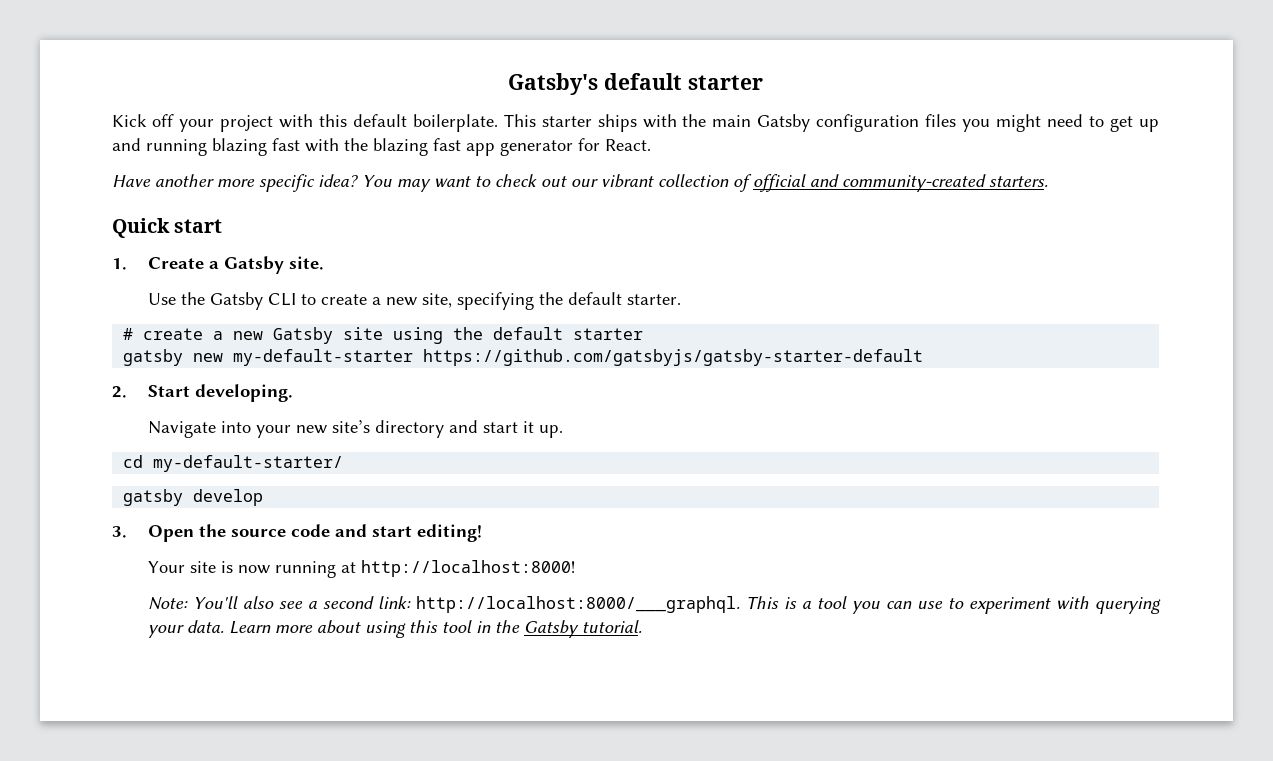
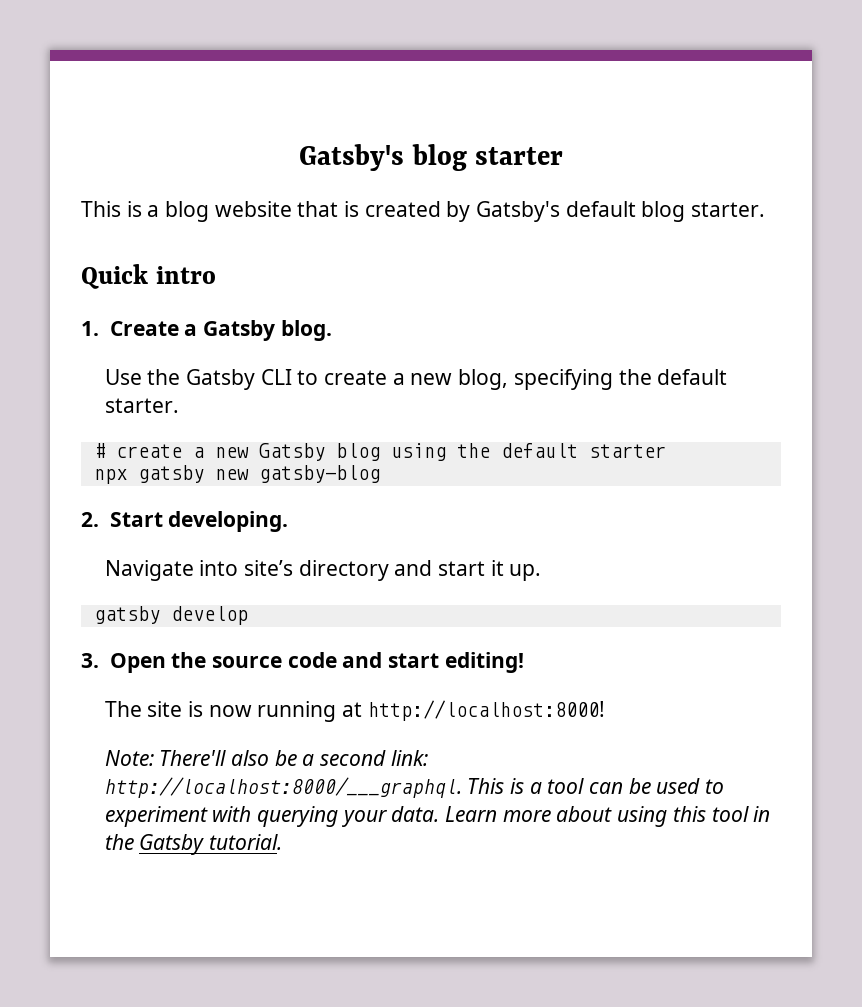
[508,73,763,95] [112,114,1160,132] [112,138,651,156] [112,174,1048,192] Gatsby's default starter // Kick off your project with this default boilerplate. This starter ships with the main Gatsby configuration files you might need to get up and running blazing fast with the blazing fast app generator for React. // Have another more specific idea? You may want to check out our vibrant collection of official and community-created starters. -> [299,144,563,171] [81,201,766,222] Gatsby's blog starter // This is a blog website that is created by Gatsby's default blog starter.
[174,219,223,233] start -> [155,266,216,284] intro
[289,256,325,270] site. -> [280,320,332,341] blog.
[422,293,453,308] site, -> [458,369,509,390] blog,
[343,327,384,340] site -> [335,443,380,461] blog
(644, 334) none -> [93,469,127,484] npx
[233,349,924,366] my-default-starter https://github.com/gatsbyjs/gatsby-starter-default -> [258,465,380,483] gatsby-blog
[256,425,328,438] your new -> (239, 568) none
[123,455,344,472] // cd my-default-starter/ -> (542, 572) none
[148,561,186,573] Your -> [104,701,142,717] The
[193,596,304,609] You'll also see -> [159,750,297,766] There'll also be
[852,601,944,614] you can use -> [589,778,701,794] can be used

